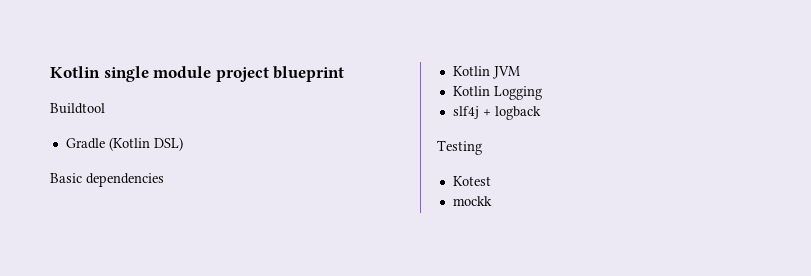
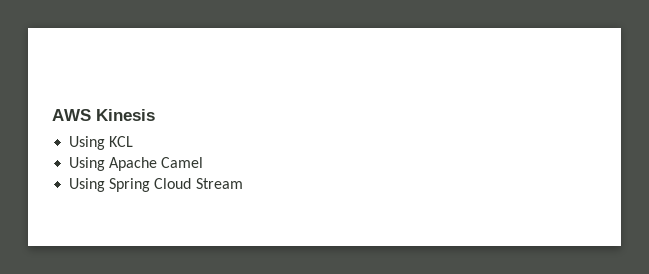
[50,66,345,82] [50,103,105,114] [65,137,183,151] [50,173,164,187] [452,66,520,79] [452,86,542,100] [452,106,541,120] [437,140,482,155] [452,176,491,186] [452,196,492,206] Kotlin single module project blueprint // Buildtool // Gradle (Kotlin DSL) // Basic dependencies // Kotlin JVM // Kotlin Logging // slf4j + logback // Testing // Kotest // mockk -> [52,109,155,121] [69,136,134,150] [69,157,204,171] [69,178,243,192] AWS Kinesis // Using KCL // Using Apache Camel // Using Spring Cloud Stream

